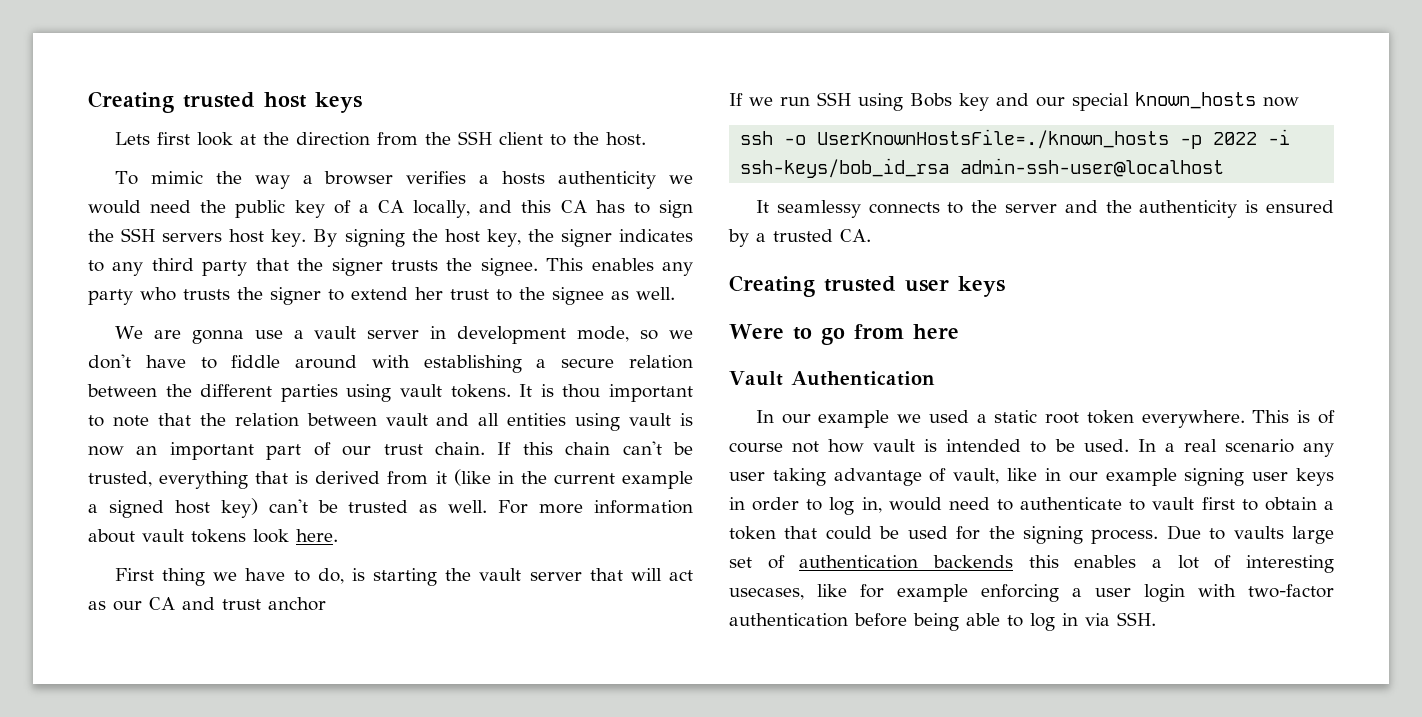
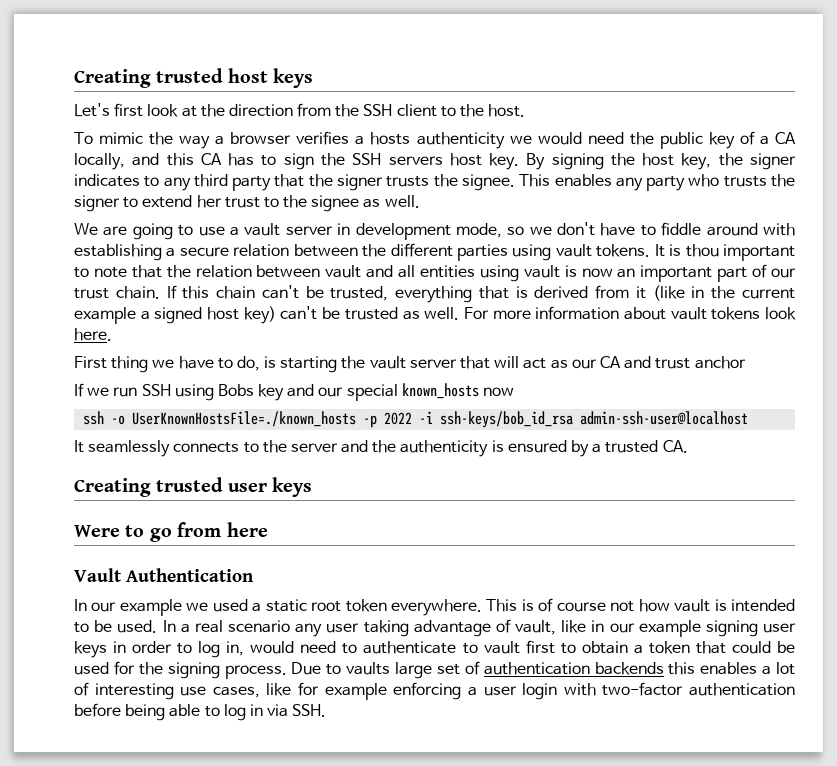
[114,132,150,145] Lets -> [74,103,110,117] Let's
[191,330,244,344] gonna -> [132,223,194,240] going to
[776,200,861,218] seamlessy -> [88,440,171,457] seamlessly
[729,587,804,600] usecases, -> [180,686,260,698] use cases,

